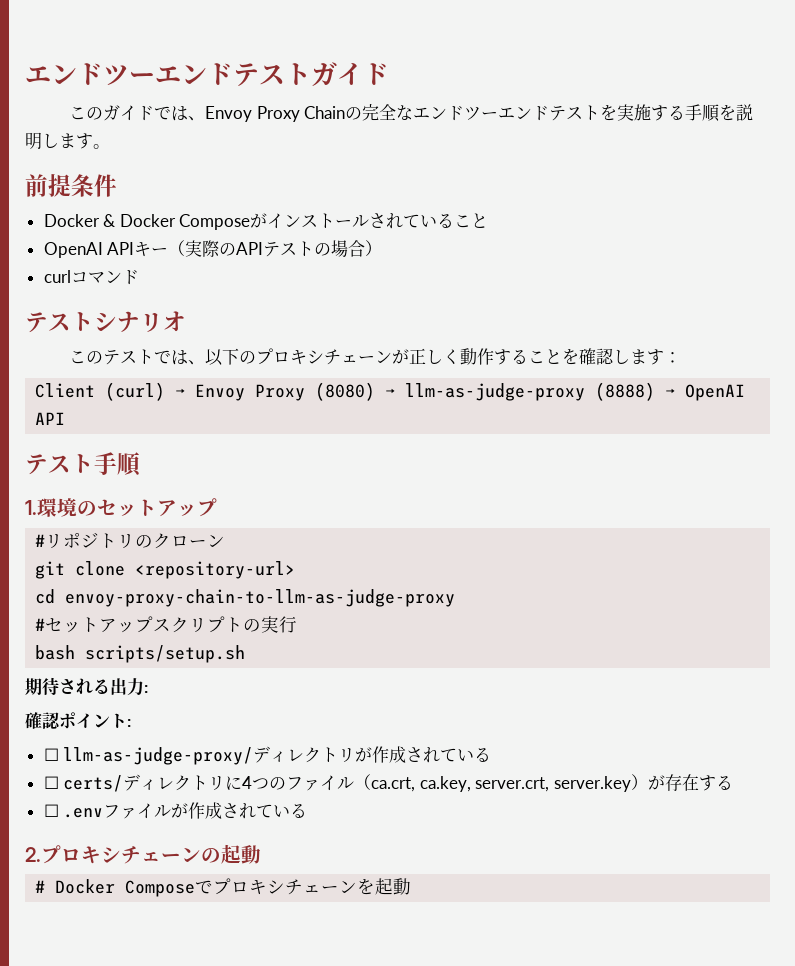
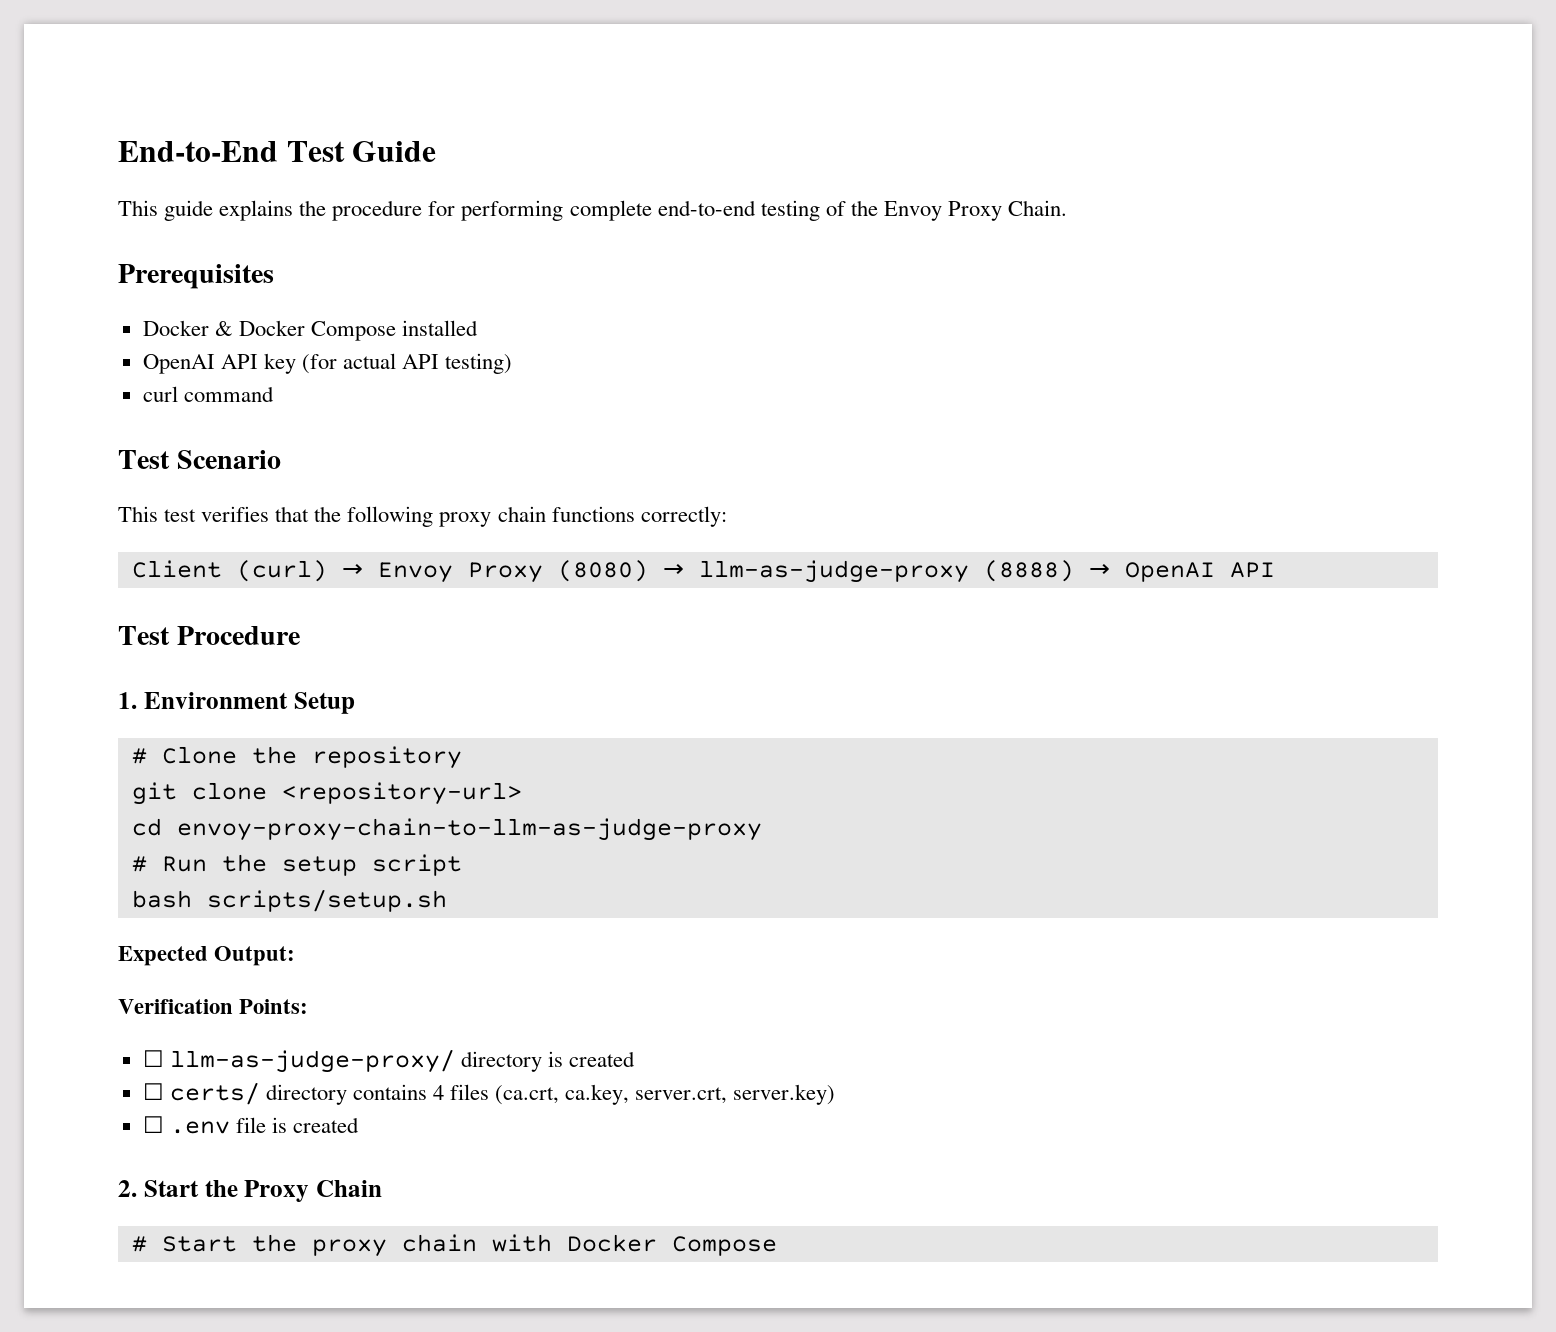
[25,62,389,87] [68,104,754,122] [25,132,110,150] [25,174,117,197] [43,213,489,230] [43,240,383,258] [43,270,139,285] [25,311,186,333] [68,348,681,366] エンドツーエンドテストガイド // このガイドでは、Envoy Proxy Chainの完全なエンドツーエンドテストを実施する手順を説明します。 // 前提条件 // Docker & Docker Composeがインストールされていること // OpenAI APIキー（実際のAPIテストの場合） // curlコマンド // テストシナリオ // このテストでは、以下のプロキシチェーンが正しく動作することを確認します： -> [118,141,437,162] [118,200,1068,221] [118,264,274,289] [142,320,479,341] [142,353,513,374] [142,386,274,402] [118,450,281,469] [118,506,727,527] End-to-End Test Guide // This guide explains the procedure for performing complete end-to-end testing of the Envoy Proxy Chain. // Prerequisites // Docker & Docker Compose installed // OpenAI API key (for actual API testing) // curl command // Test Scenario // This test verifies that the following proxy chain functions correctly:
[25,452,141,476] テスト手順 -> [118,626,300,645] Test Procedure
[37,498,217,517] [35,532,226,549] 環境のセットアップ // #リポジトリのクローン -> [143,692,355,714] [131,746,462,769] Environment Setup // # Clone the repository
[45,616,298,633] [35,645,246,663] [25,677,148,696] [25,712,131,729] [43,746,492,765] [43,774,734,792] [43,802,308,819] [25,844,261,864] [35,878,412,897] セットアップスクリプトの実行 // bash scripts/setup.sh // 期待される出力: // 確認ポイント: // ☐ llm-as-judge-proxy/ディレクトリが作成されている // ☐ certs/ディレクトリに4つのファイル（ca.crt, ca.key, server.crt, server.key）が存在する // ☐ .envファイルが作成されている // 2.プロキシチェーンの起動 // # Docker Composeでプロキシチェーンを起動 -> [161,854,462,876] [131,889,447,912] [118,946,296,966] [118,999,309,1014] [142,1049,636,1073] [142,1082,836,1105] [142,1116,360,1134] [118,1180,382,1202] [131,1234,777,1257] Run the setup script // bash scripts/setup.sh // Expected Output: // Verification Points: // ☐ llm-as-judge-proxy/ directory is created // ☐ certs/ directory contains 4 files (ca.crt, ca.key, server.crt, server.key) // ☐ .env file is created // 2. Start the Proxy Chain // # Start the proxy chain with Docker Compose

